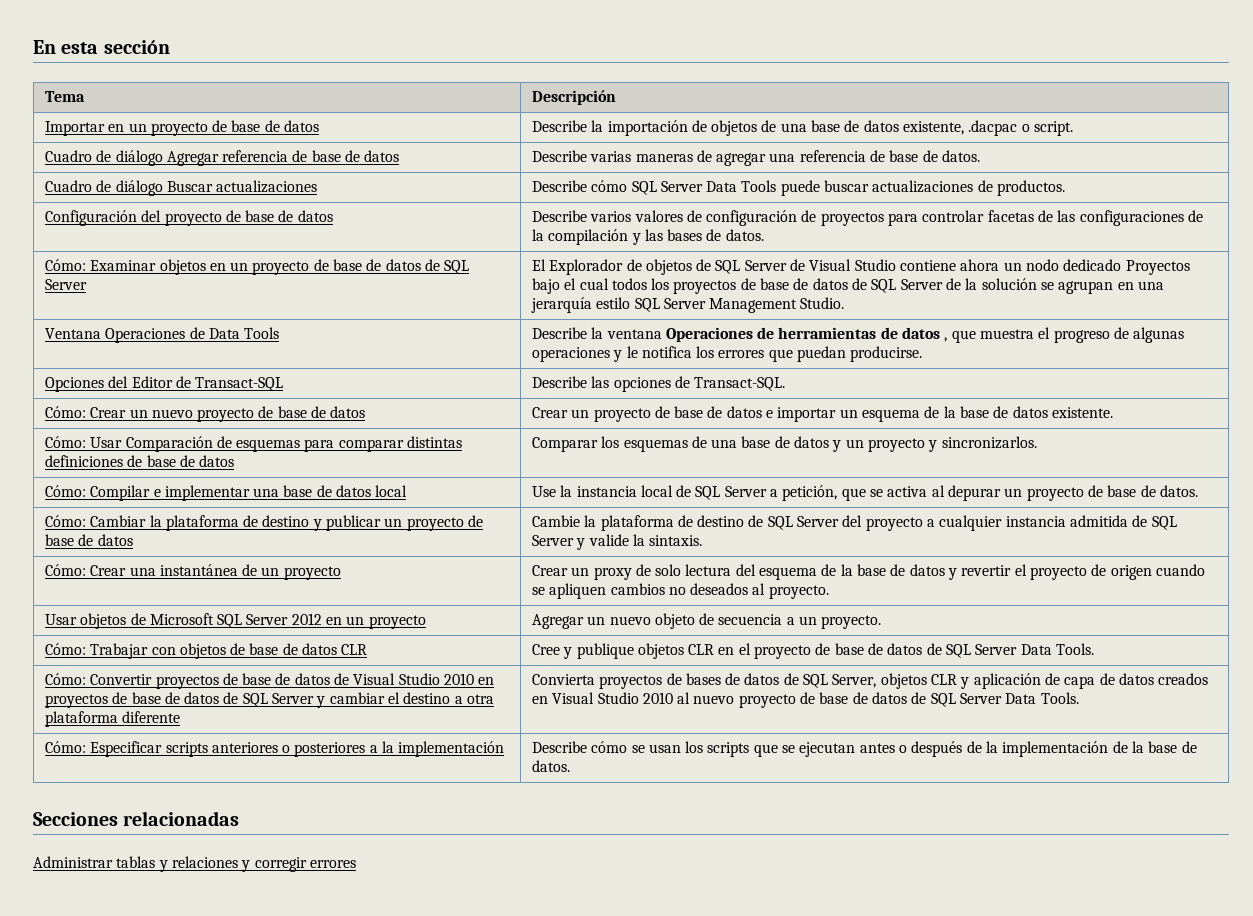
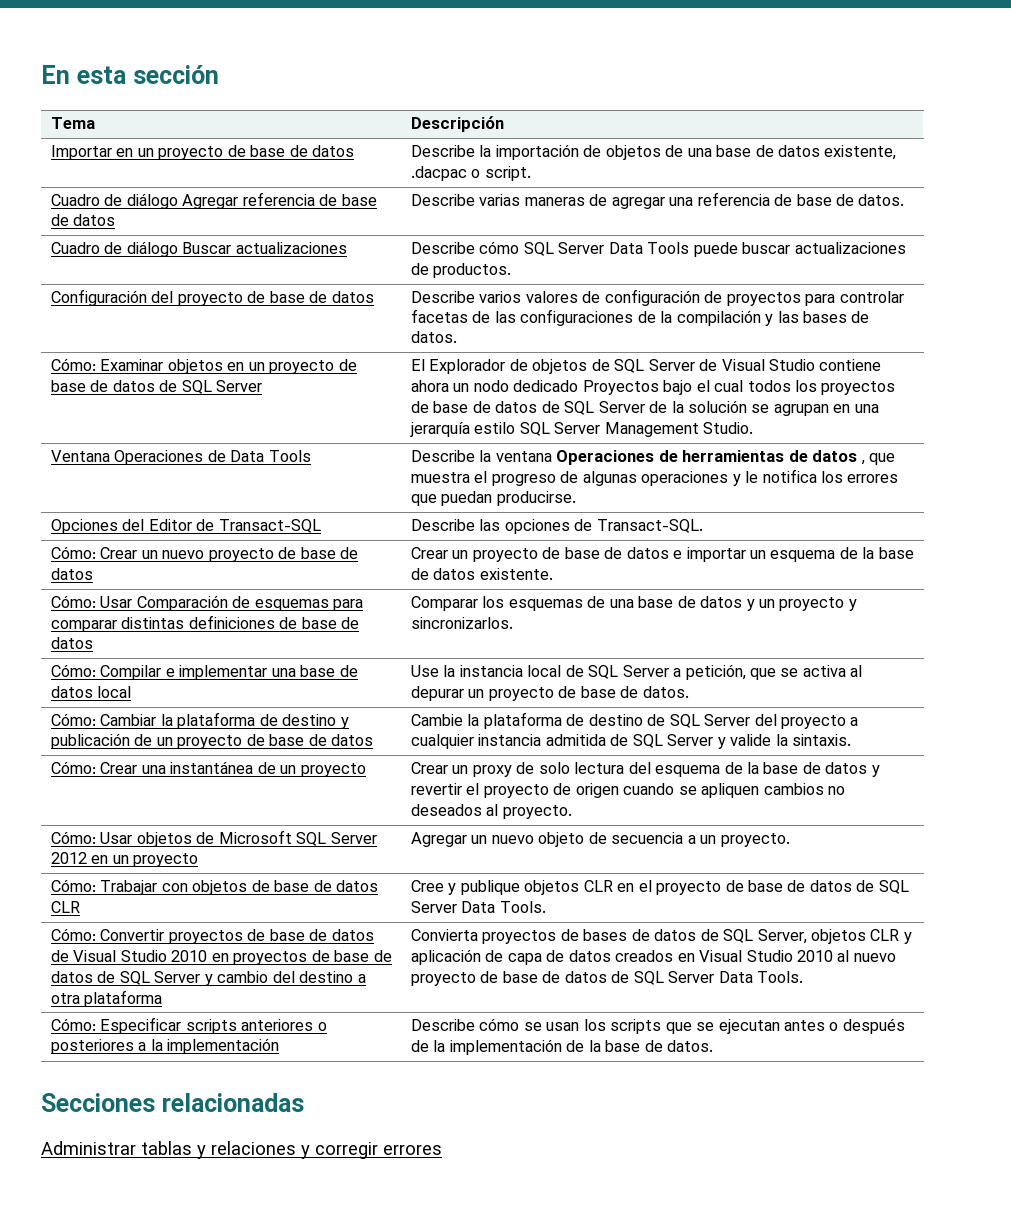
[326,515,382,531] publicar -> [50,733,153,749] publicación de
(829, 592) none -> [50,831,96,844] Cómo:
[329,692,401,704] cambiar el -> [217,971,295,983] cambio del
[122,711,181,723] diferente -> (163, 998) none

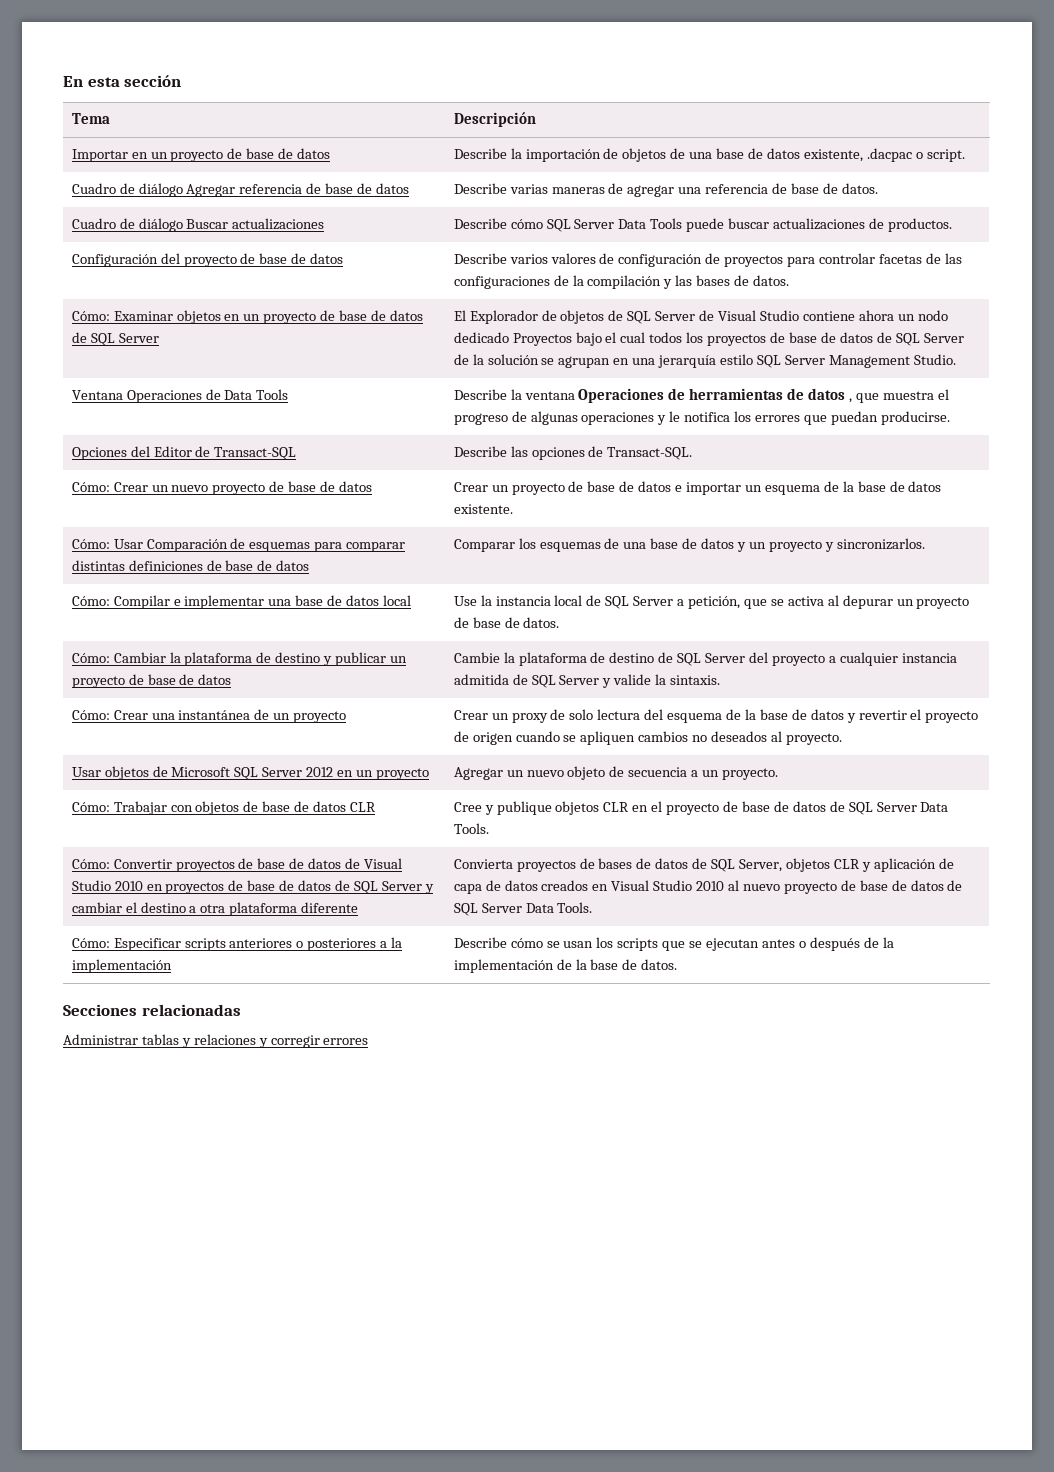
[50,733,153,749] publicación de -> [335,652,387,666] publicar
[50,831,96,844] Cómo: -> (842, 739) none
[217,971,295,983] cambio del -> [71,902,137,913] cambiar el
(163, 998) none -> [301,902,359,913] diferente

